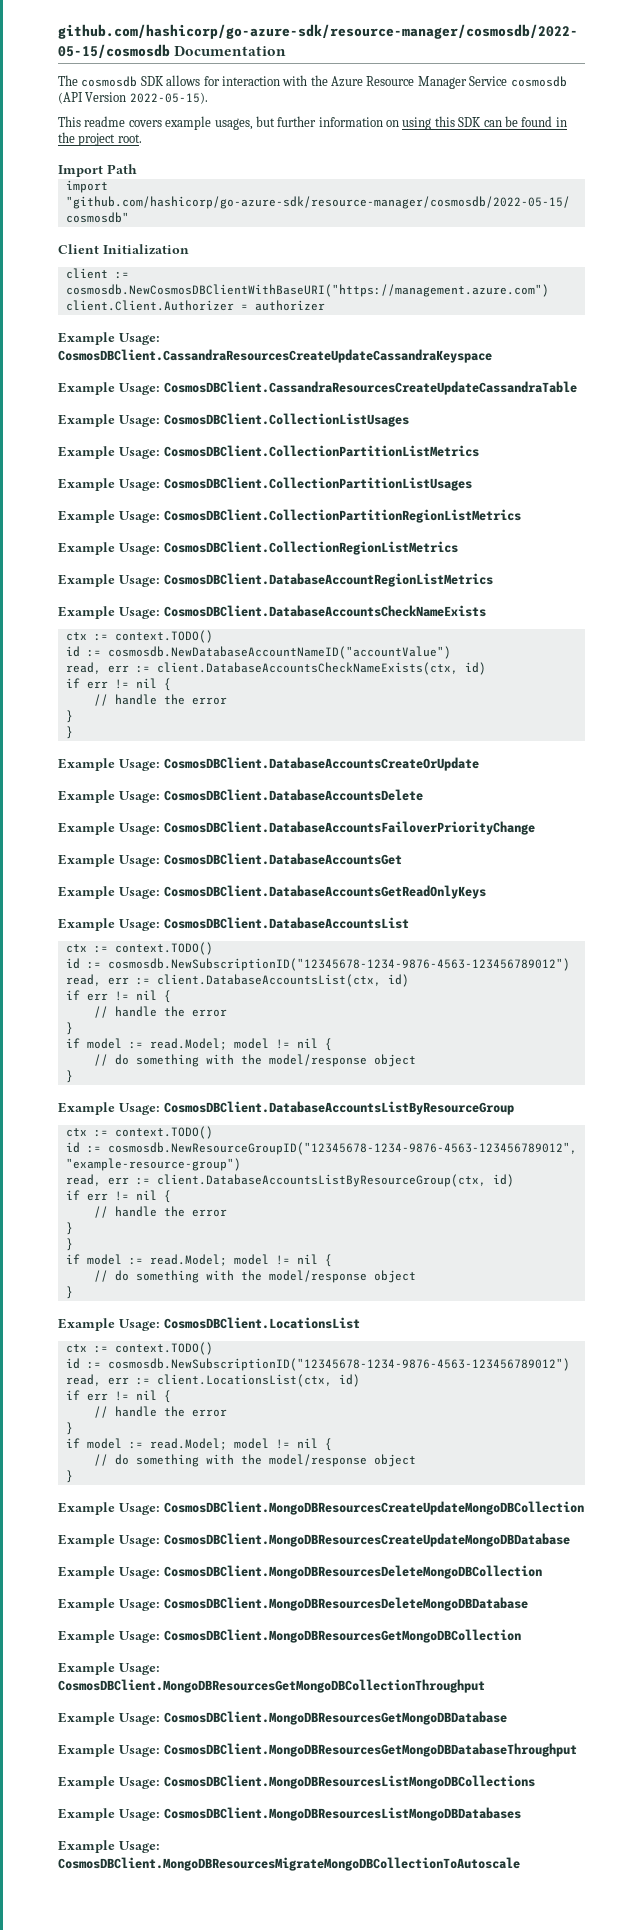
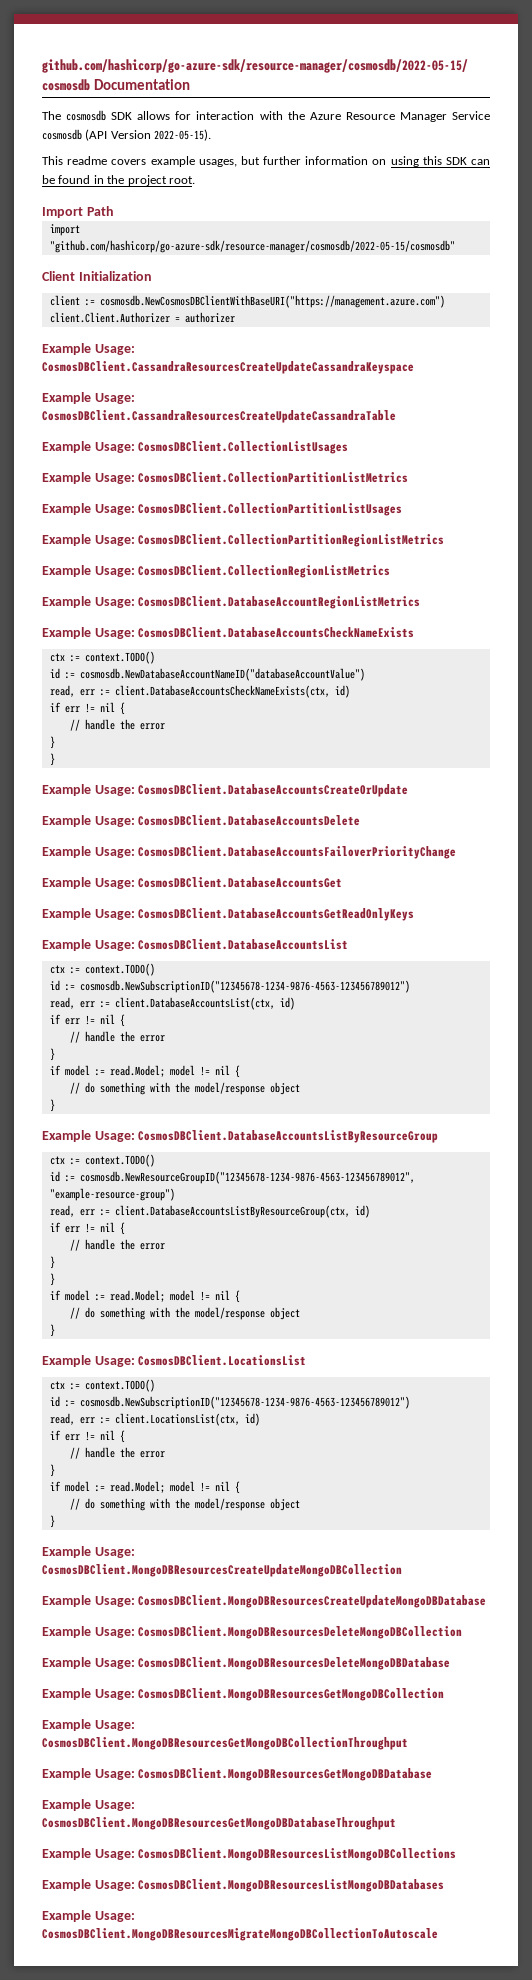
[107,646,451,659] cosmosdb.NewDatabaseAccountNameID("accountValue") -> [79,668,365,681] cosmosdb.NewDatabaseAccountNameID("databaseAccountValue")

